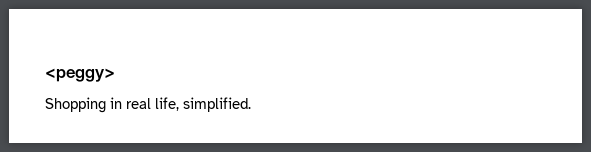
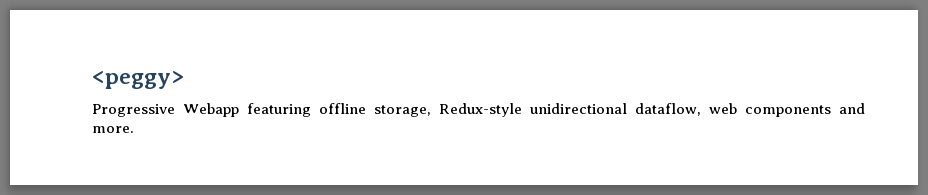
[45,97,251,113] Shopping in real life, simplified. -> [92,103,865,117] [92,126,134,133] Progressive Webapp featuring offline storage, Redux-style unidirectional dataflow, web components and more.

